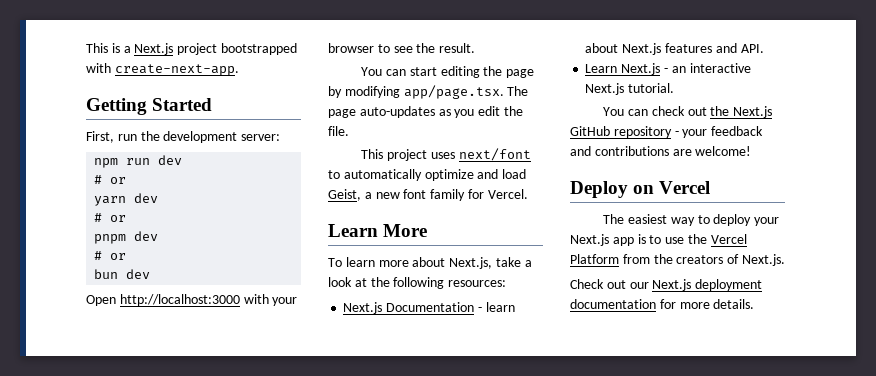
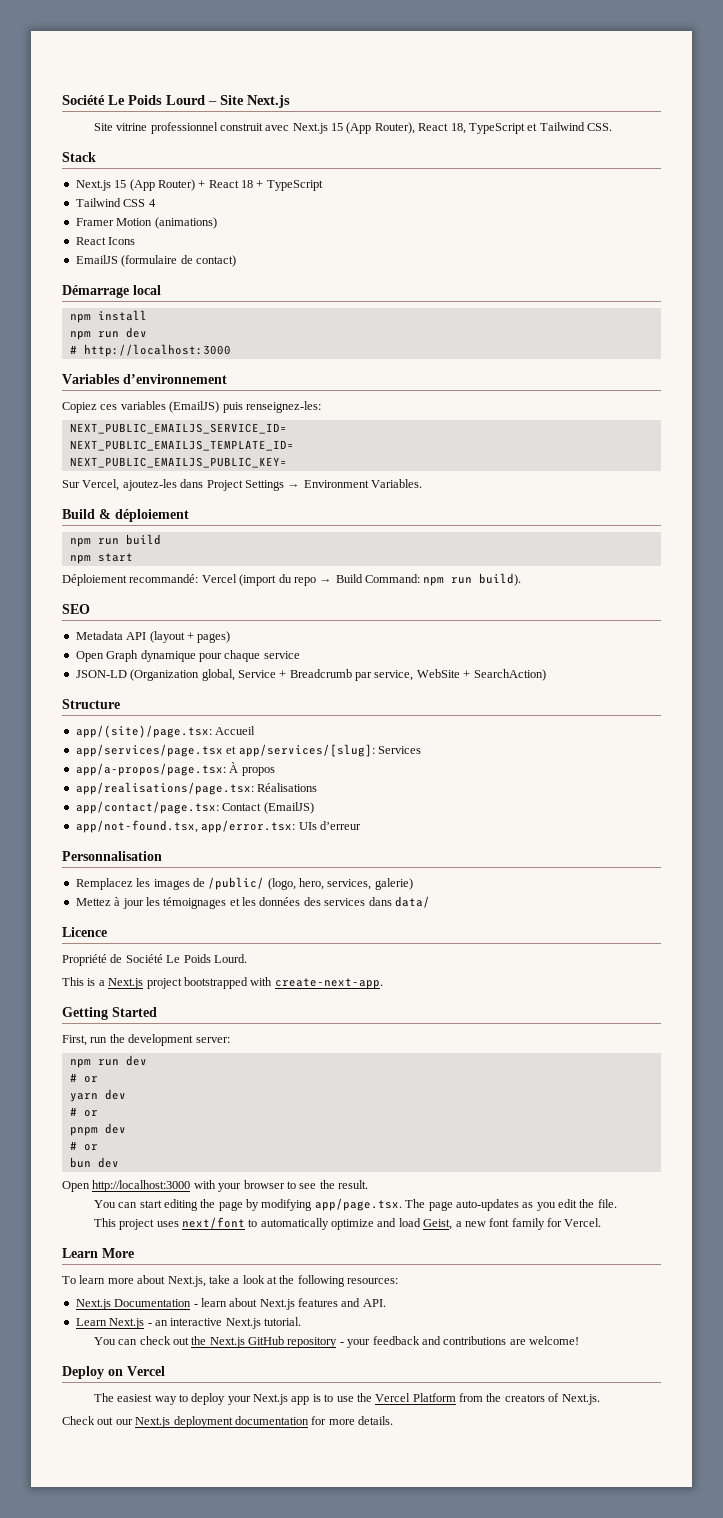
(86, 48) none -> [62,95,290,108] [93,122,613,134] [62,152,96,162] [75,179,323,191] [75,198,156,207] [75,217,217,229] [75,237,136,245] [75,255,236,267] [62,285,161,298] [69,310,147,323] [69,327,147,340] [69,344,231,357] [62,374,227,384] [62,401,321,413] [69,423,287,434] [69,440,294,451] [69,457,287,468] [62,479,422,491] [62,509,189,522] [69,534,161,547] [69,553,133,564] [62,573,522,586] [62,604,90,614] [75,631,231,643] [75,650,300,662] [75,669,546,681] [62,699,120,709] [75,725,256,738] [75,744,421,757] [75,762,275,776] [75,782,318,795] [75,801,314,814] [75,820,361,833] [62,851,162,861] [75,877,413,890] [75,896,430,909] [62,927,107,937] [62,954,247,966] Société Le Poids Lourd – Site Next.js // Site vitrine professionnel construit avec Next.js 15 (App Router), React 18, TypeScript et Tailwind CSS. // Stack // Next.js 15 (App Router) + React 18 + TypeScript // Tailwind CSS 4 // Framer Motion (animations) // React Icons // EmailJS (formulaire de contact) // Démarrage local // npm install // npm run dev // # http://localhost:3000 // Variables d’environnement // Copiez ces variables (EmailJS) puis renseignez-les: // NEXT_PUBLIC_EMAILJS_SERVICE_ID= // NEXT_PUBLIC_EMAILJS_TEMPLATE_ID= // NEXT_PUBLIC_EMAILJS_PUBLIC_KEY= // Sur Vercel, ajoutez-les dans Project Settings → Environment Variables. // Build & déploiement // npm run build // npm start // Déploiement recommandé: Vercel (import du repo → Build Command: npm run build). // SEO // Metadata API (layout + pages) // Open Graph dynamique pour chaque service // JSON-LD (Organization global, Service + Breadcrumb par service, WebSite + SearchAction) // Structure // app/(site)/page.tsx: Accueil // app/services/page.tsx et app/services/[slug]: Services // app/a-propos/page.tsx: À propos // app/realisations/page.tsx: Réalisations // app/contact/page.tsx: Contact (EmailJS) // app/not-found.tsx, app/error.tsx: UIs d’erreur // Personnalisation // Remplacez les images de /public/ (logo, hero, services, galerie) // Mettez à jour les témoignages et les données des services dans data/ // Licence // Propriété de Société Le Poids Lourd. //

